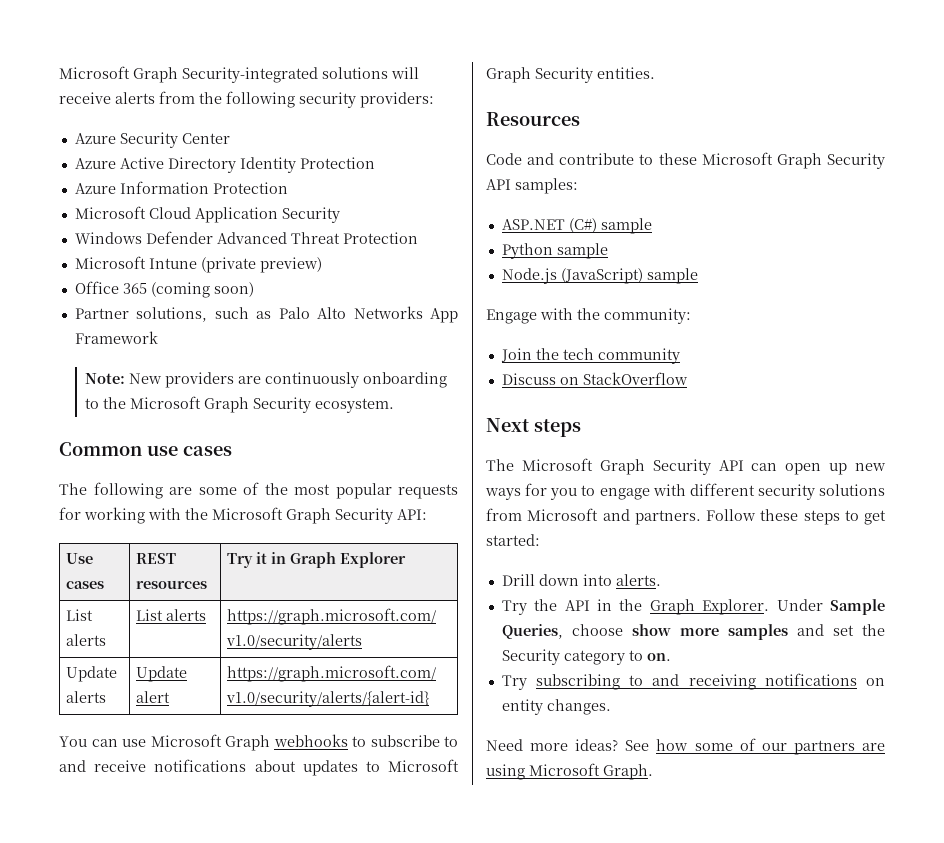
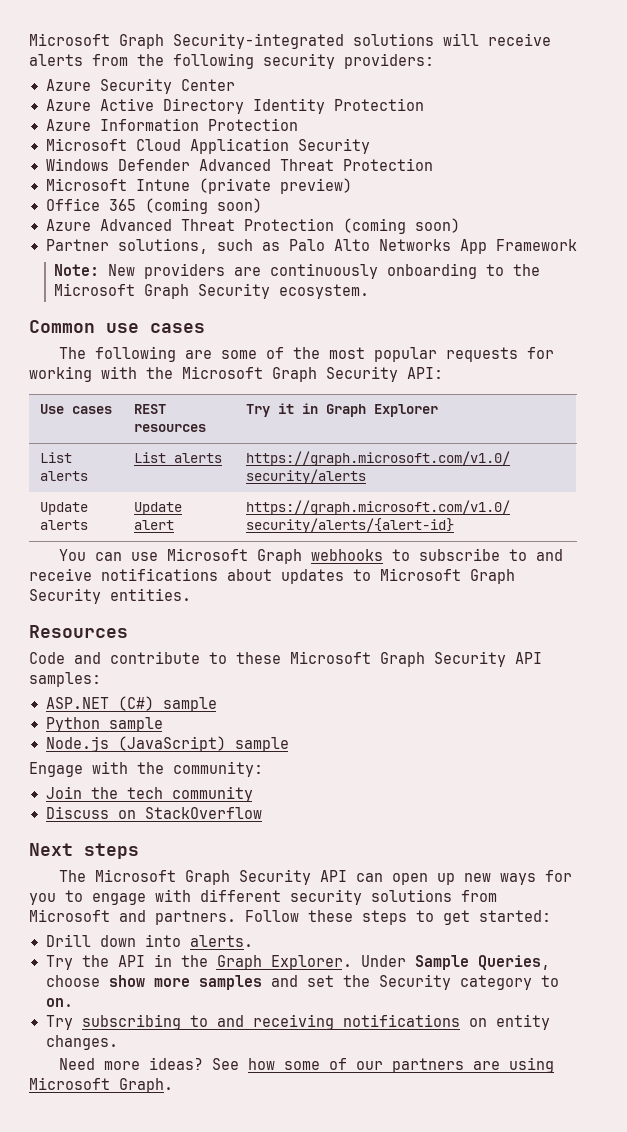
(254, 289) none -> [45,218,460,234] // Azure Advanced Threat Protection (coming soon)

